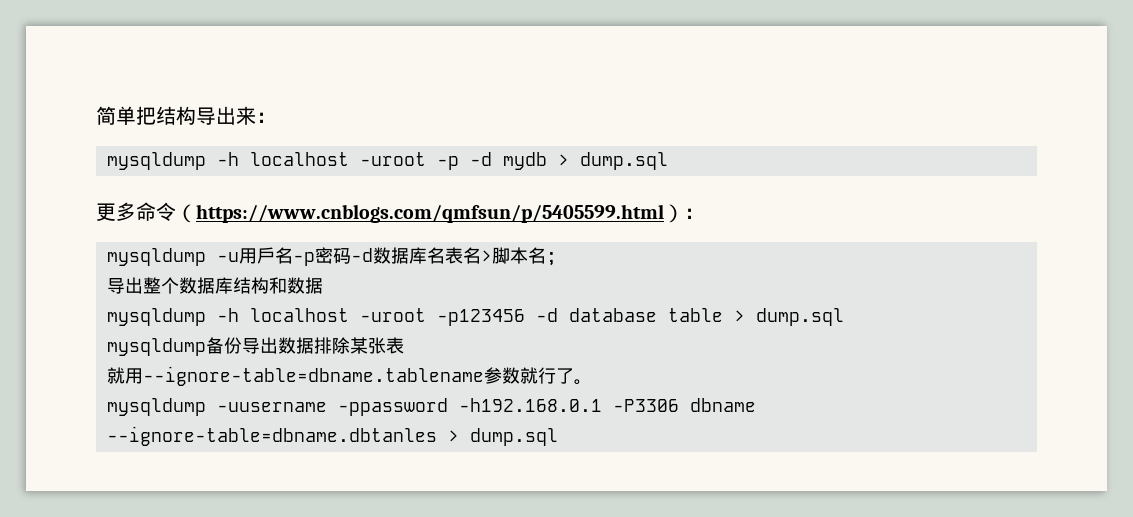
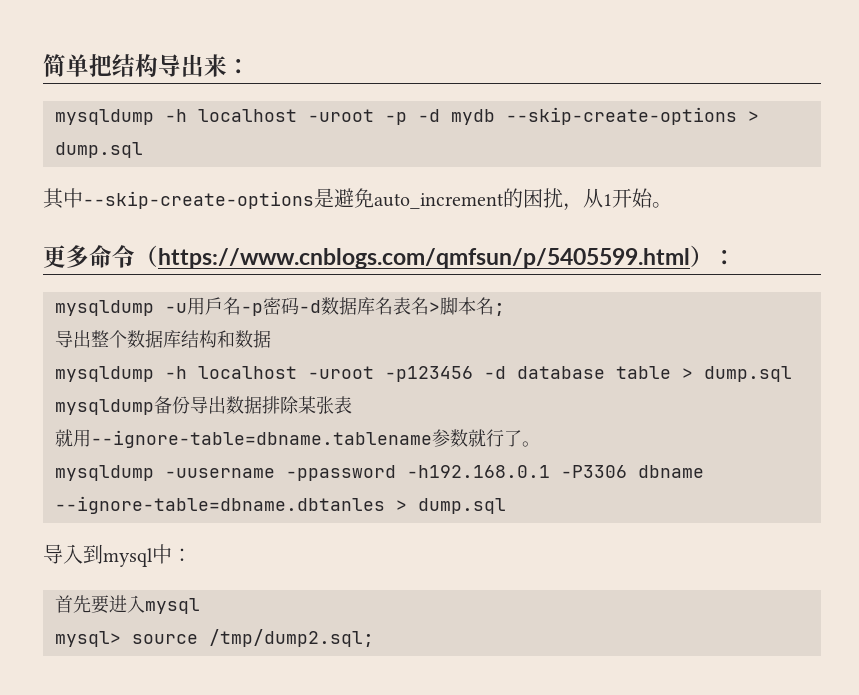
[557,152,668,170] > dump.sql -> [506,107,759,125] [55,142,143,158] [43,188,672,211] --skip-create-options > dump.sql // 其中--skip-create-options是避免auto_increment的困扰，从1开始。
(558, 437) none -> [43,544,192,567] [55,595,200,614] [55,629,374,647] // 导入到mysql中： // 首先要进入mysql // mysql> source /tmp/dump2.sql;

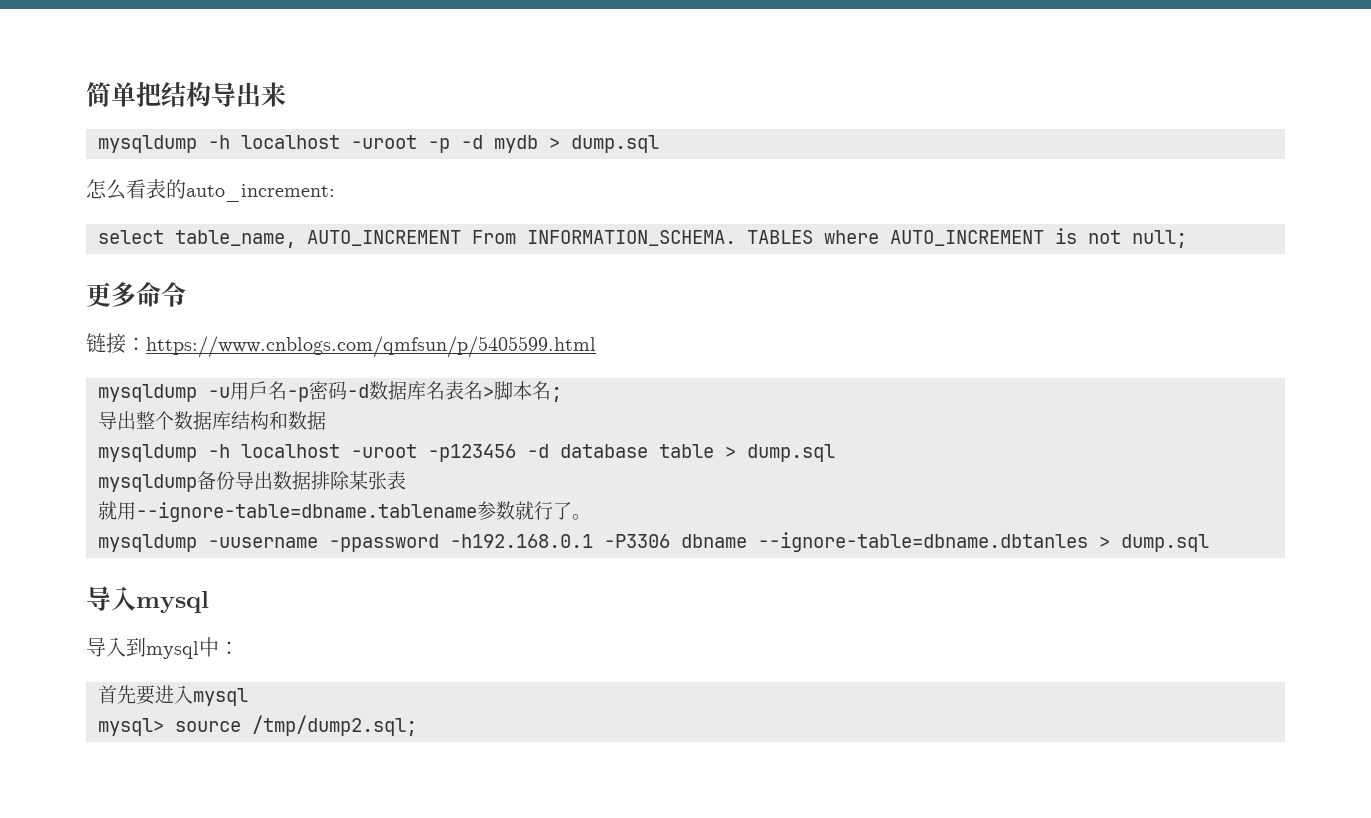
[227,59,250,74] ： -> (286, 94) none
[506,107,759,125] [55,142,143,158] [43,188,672,211] --skip-create-options > dump.sql // 其中--skip-create-options是避免auto_increment的困扰，从1开始。 -> [549,135,659,153] [86,179,335,202] [98,228,1187,248] > dump.sql // 怎么看表的auto_increment: // select table_name, AUTO_INCREMENT From INFORMATION_SCHEMA. TABLES where AUTO_INCREMENT is not null;
[135,245,158,267] （ -> [86,333,146,354] // 链接：
[690,245,736,267] ）： -> (596, 347) none
(506, 506) none -> [86,586,209,613] // 导入mysql

